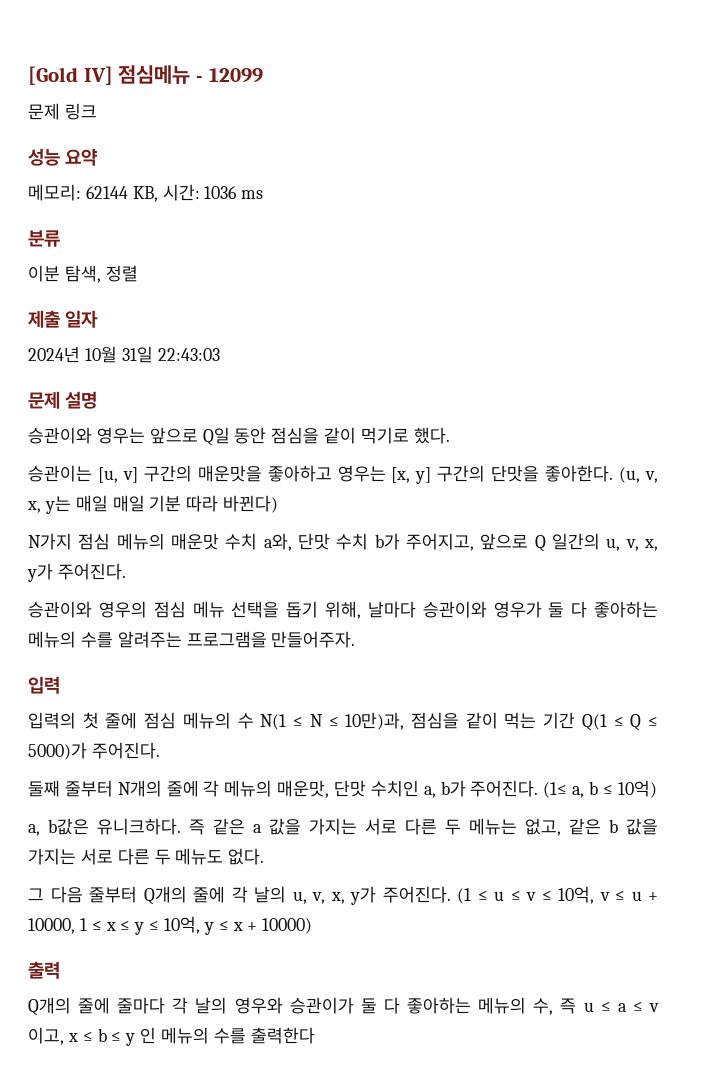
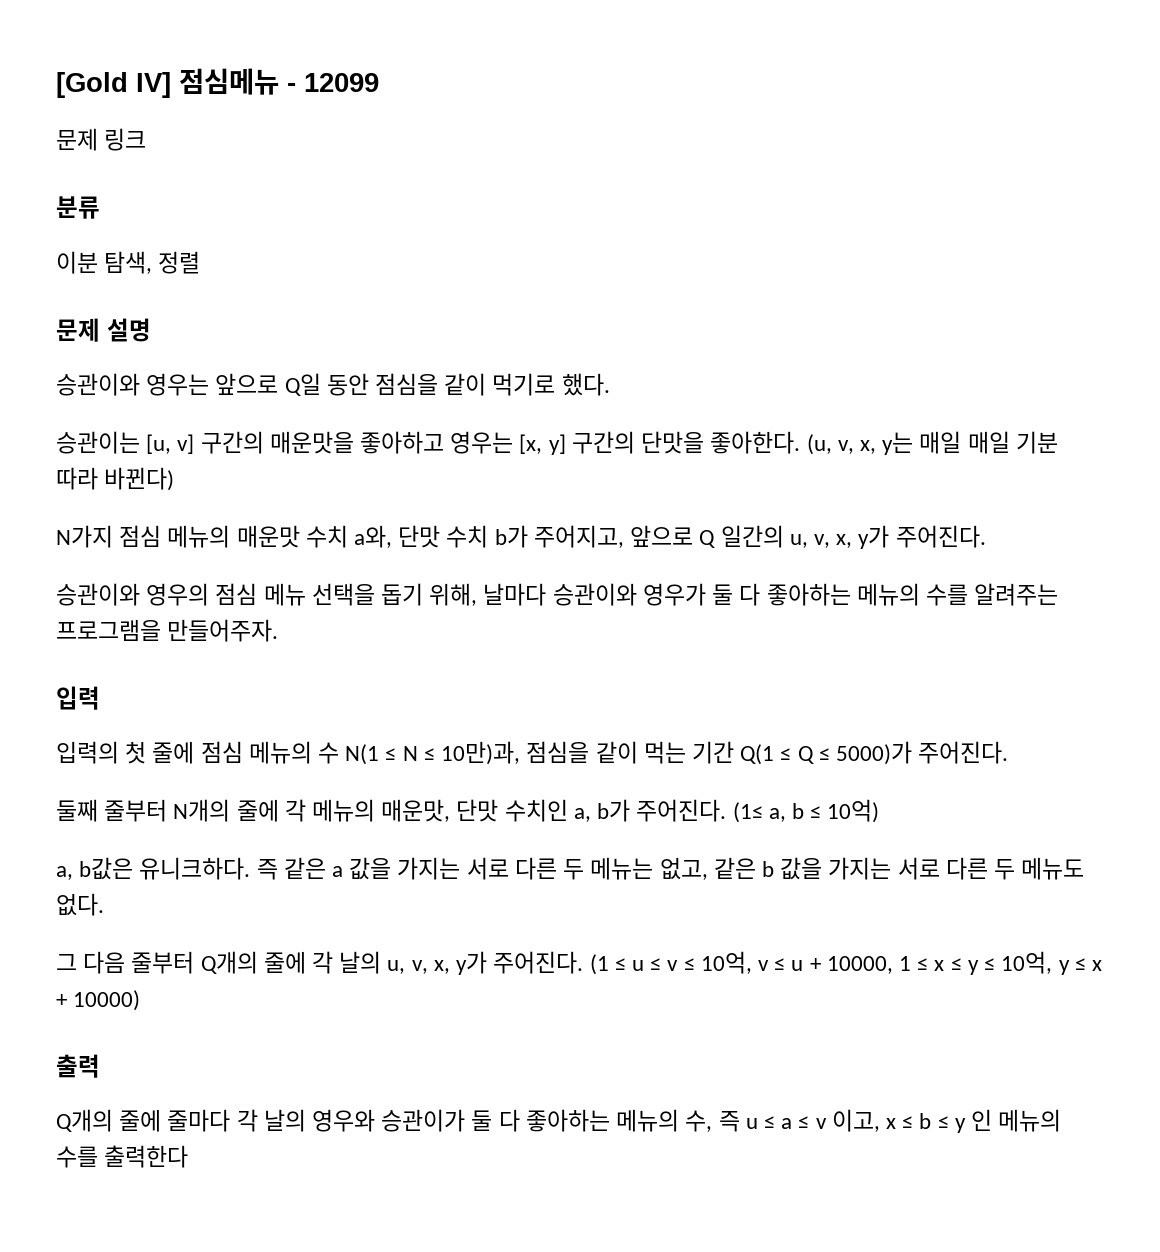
[28,148,99,166] [28,184,264,202] [28,230,60,247] [28,265,138,283] [28,310,99,328] [28,346,220,363] 성능 요약 // 메모리: 62144 KB, 시간: 1036 ms // 분류 // 이분 탐색, 정렬 // 제출 일자 // 2024년 10월 31일 22:43:03 -> [56,196,100,219] [56,251,201,274] 분류 // 이분 탐색, 정렬

